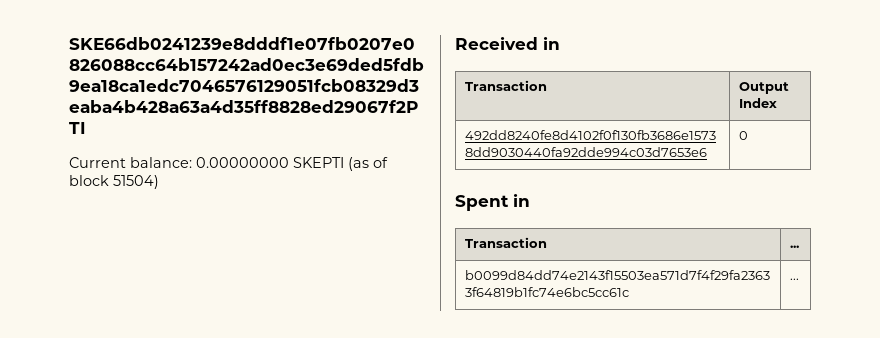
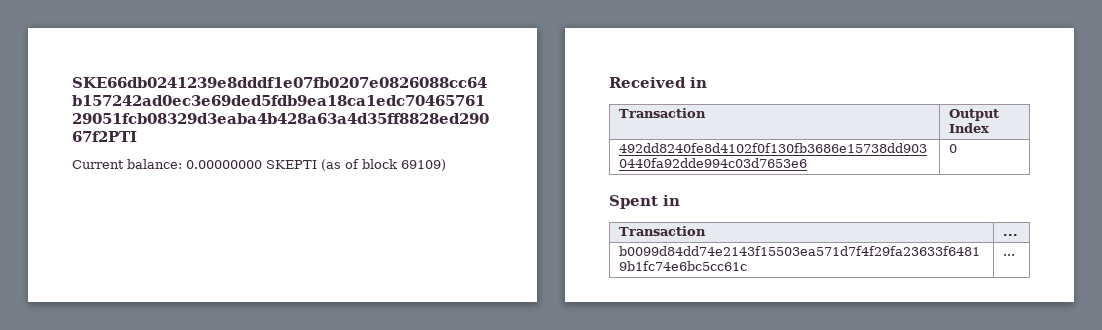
[113,175,159,189] 51504) -> [401,159,446,171] 69109)

